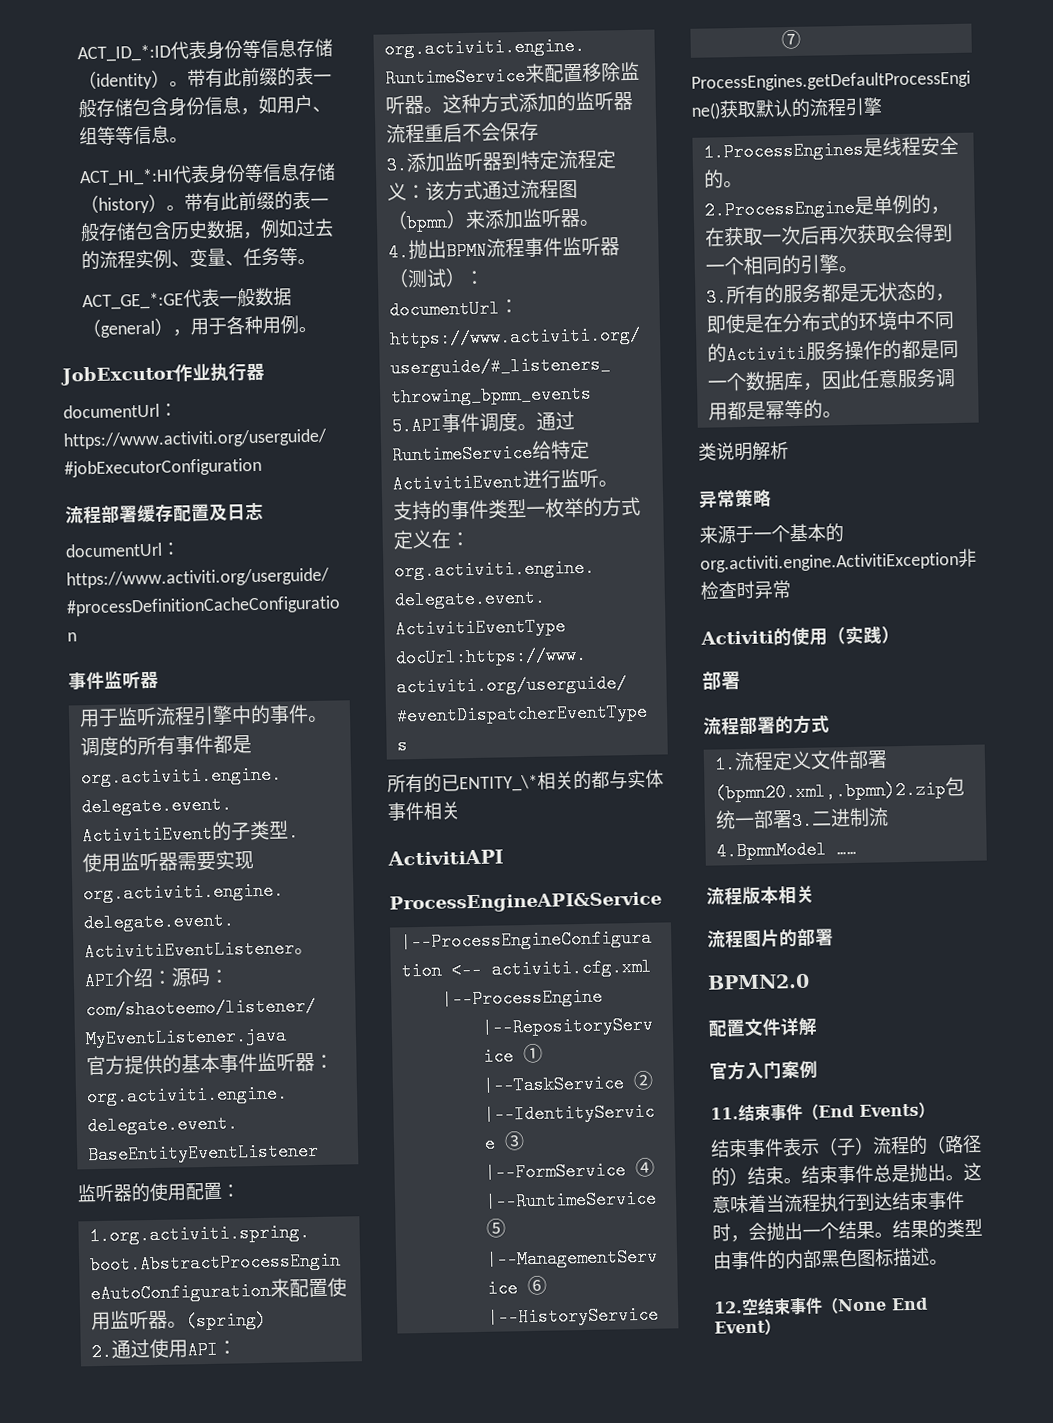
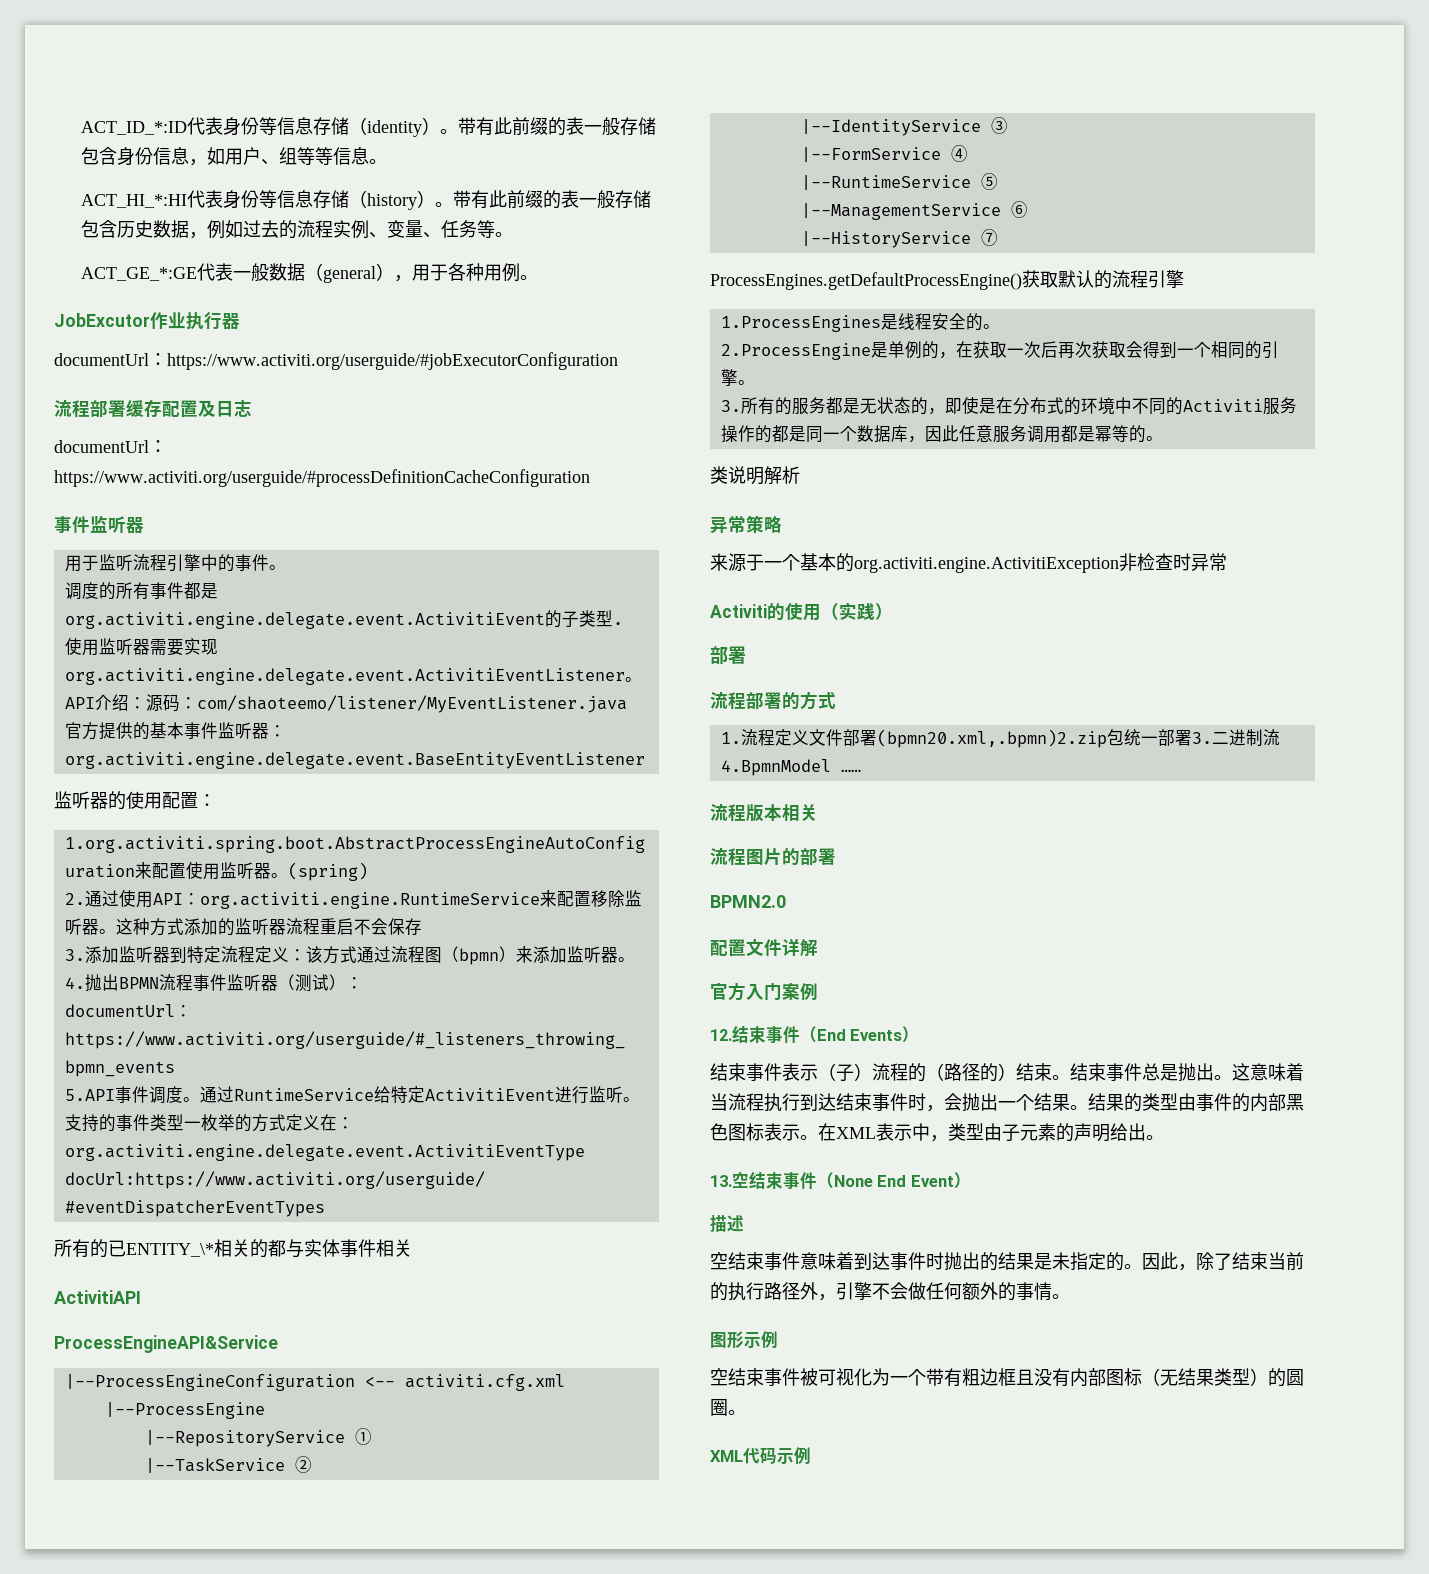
[710,1107,739,1120] 11. -> [710,1029,732,1041] 12.
[892,1247,948,1267] [713,1301,743,1314] 描述。 // 12. -> [764,1123,1164,1142] [710,1175,732,1187] 表示。在XML表示中，类型由子元素的声明给出。 // 13.
(781, 1326) none -> [710,1215,744,1232] [710,1252,1304,1271] [710,1282,1070,1301] [710,1331,778,1349] [710,1368,1304,1387] [710,1399,746,1416] [710,1447,811,1464] // 描述 // 空结束事件意味着到达事件时抛出的结果是未指定的。因此，除了结束当前的执行路径外，引擎不会做任何额外的事情。 // 图形示例 // 空结束事件被可视化为一个带有粗边框且没有内部图标（无结果类型）的圆圈。 // XML代码示例

